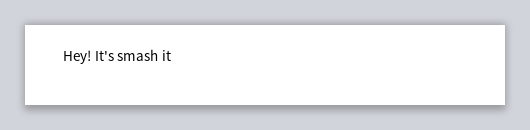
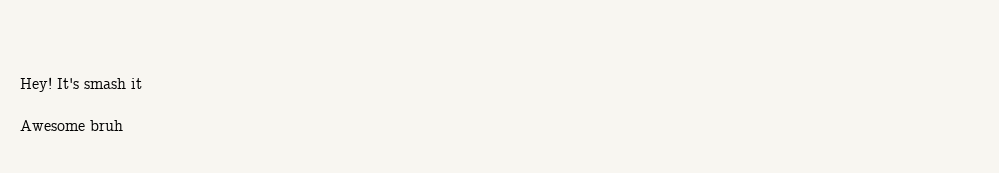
(171, 55) none -> [20,120,123,131] // Awesome bruh

